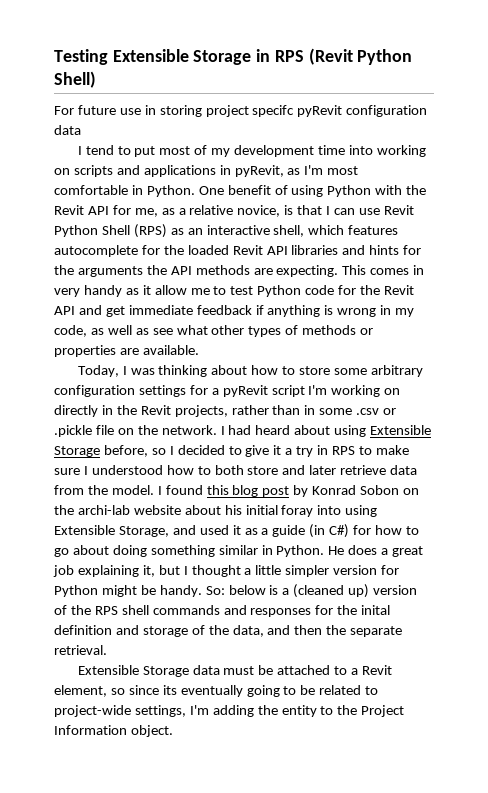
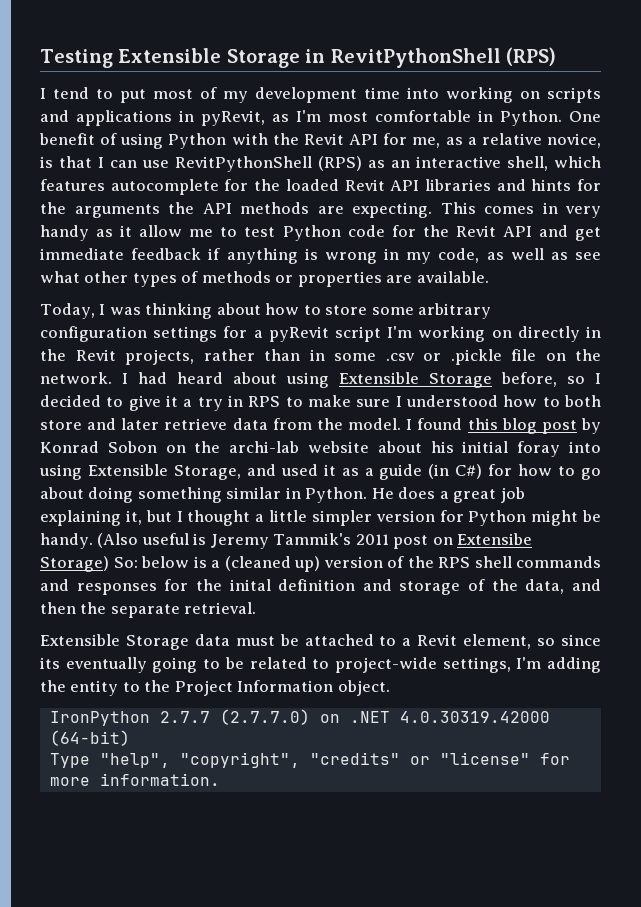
[274,48,413,65] [54,71,96,88] [54,105,428,117] [54,125,81,135] RPS (Revit Python Shell) // For future use in storing project specifc pyRevit configuration data -> [330,47,556,68] RevitPythonShell (RPS)
[383,205,414,215] [54,225,130,237] Revit Python Shell -> [175,156,312,172] RevitPythonShell
(202, 591) none -> [97,533,533,549] [40,556,109,572] (Also useful is Jeremy Tammik's 2011 post on Extensibe Storage)
(173, 731) none -> [49,709,550,726] [49,730,130,746] [49,752,570,768] [49,773,220,786] // IronPython 2.7.7 (2.7.7.0) on .NET 4.0.30319.42000 (64-bit) // Type "help", "copyright", "credits" or "license" for more information.

